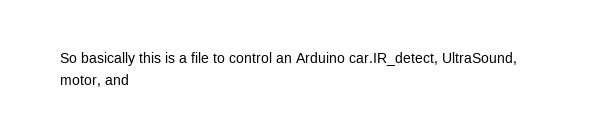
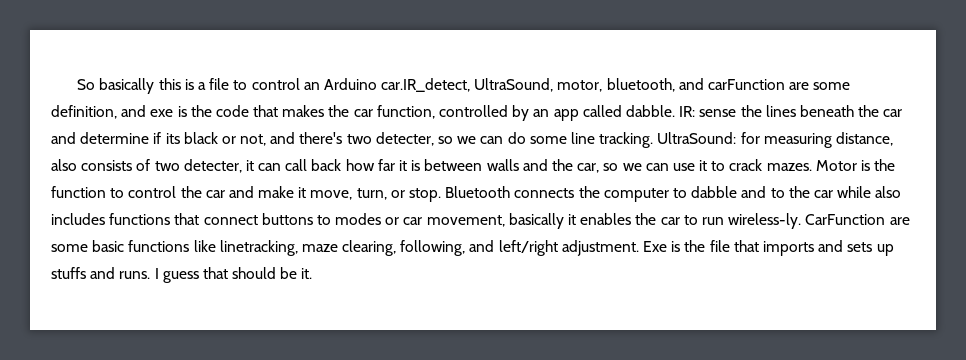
[105,74,129,85] and -> [606,78,851,92] [51,105,903,121] [51,132,893,148] [51,159,896,173] [51,186,902,202] [51,213,910,229] [51,240,894,256] [51,267,313,283] bluetooth, and carFunction are some definition, and exe is the code that makes the car function, controlled by an app called dabble. IR: sense the lines beneath the car and determine if its black or not, and there's two detecter, so we can do some line tracking. UltraSound: for measuring distance, also consists of two detecter, it can call back how far it is between walls and the car, so we can use it to crack mazes. Motor is the function to control the car and make it move, turn, or stop. Bluetooth connects the computer to dabble and to the car while also includes functions that connect buttons to modes or car movement, basically it enables the car to run wireless-ly. CarFunction are some basic functions like linetracking, maze clearing, following, and left/right adjustment. Exe is the file that imports and sets up stuffs and runs. I guess that should be it.

